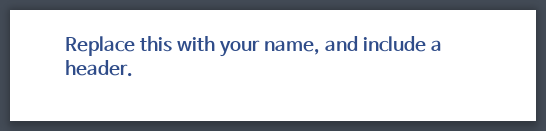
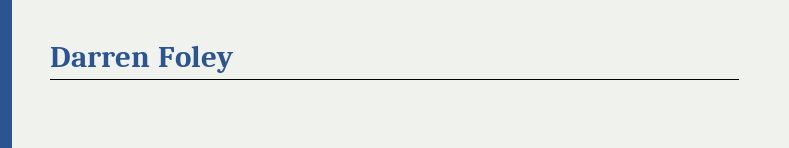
[65,36,442,57] [65,60,133,77] Replace this with your name, and include a header. -> [50,45,235,73] Darren Foley

